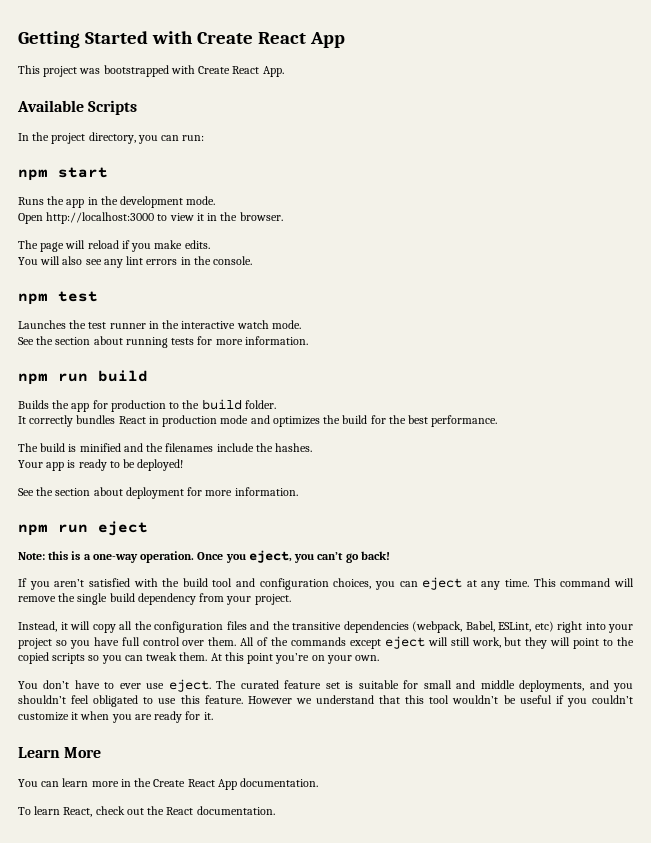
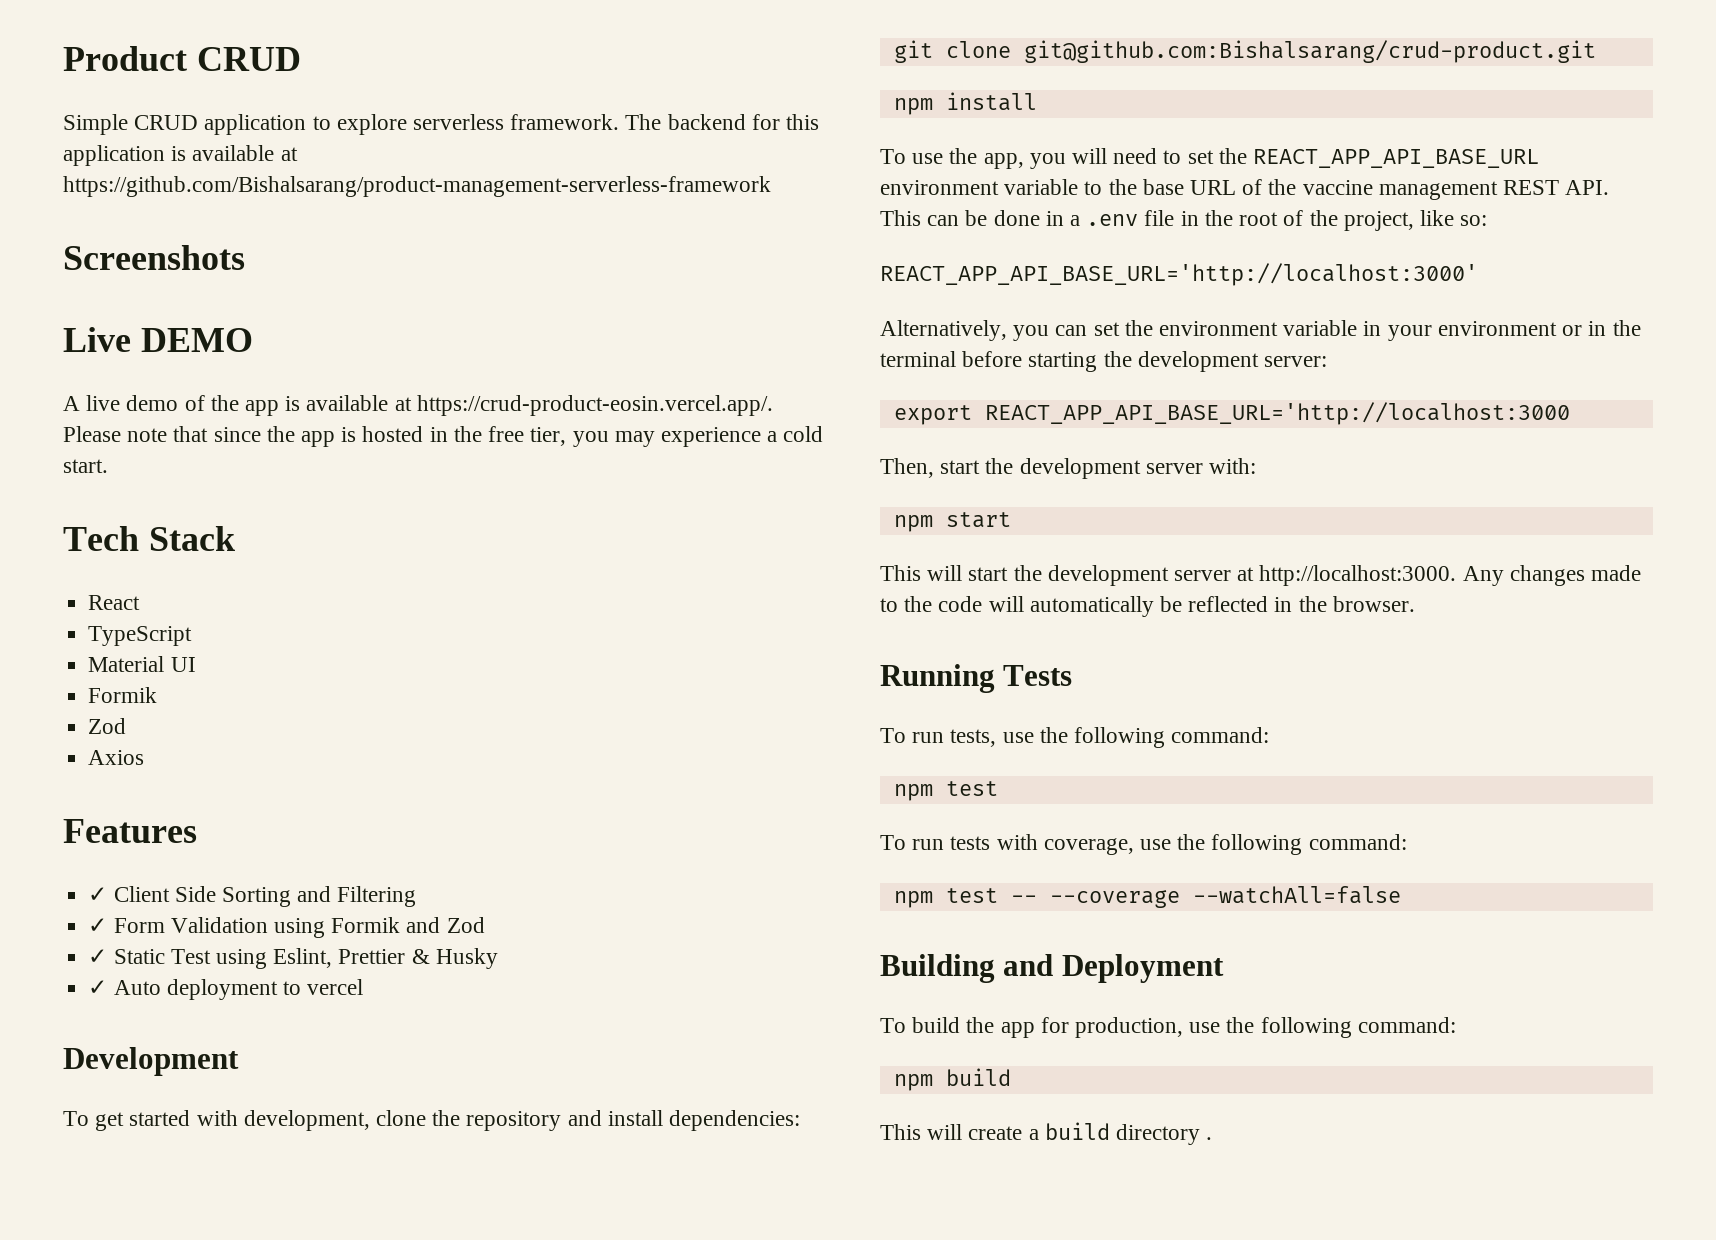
[18,31,345,48] [18,65,284,77] [17,100,138,115] [18,132,205,144] [18,167,108,181] [18,196,216,208] [18,212,283,224] [18,240,210,252] [18,256,253,268] [18,291,98,305] [18,320,301,329] [18,336,308,348] [18,370,148,385] [18,400,49,409] Getting Started with Create React App // This project was bootstrapped with Create React App. // Available Scripts // In the project directory, you can run: // npm start // Runs the app in the development mode. // Open http://localhost:3000 to view it in the browser. // The page will reload if you make edits. // You will also see any lint errors in the console. // npm test // Launches the test runner in the interactive watch mode. // See the section about running tests for more information. // npm run build // Builds -> [63,46,301,71] [63,114,820,135] [63,145,298,166] [63,176,771,197] [63,245,245,270] [63,327,253,352] [63,395,773,416] [63,426,824,447] [63,459,108,473] [63,526,235,551] [88,595,141,610] [88,626,193,646] [88,656,196,672] [88,687,158,703] [88,718,127,734] [88,750,145,765] [63,819,197,843] [88,886,417,907] [88,917,485,938] [88,948,498,969] [88,979,364,1000] [63,1047,239,1076] [63,1110,801,1131] [893,40,1596,63] [893,92,1037,115] [880,148,1540,169] [880,179,1610,200] [880,210,1488,231] [880,263,1478,286] [880,320,1641,341] [880,351,1328,372] [893,402,1570,425] [880,458,1257,479] [893,512,1011,532] [880,565,1642,586] [880,596,1415,617] [880,664,1073,693] [880,727,1270,748] [893,781,998,801] [880,834,1407,855] [893,886,1401,908] [880,954,1224,983] [880,1017,961,1033] Product CRUD // Simple CRUD application to explore serverless framework. The backend for this application is available at https://github.com/Bishalsarang/product-management-serverless-framework // Screenshots // Live DEMO // A live demo of the app is available at https://crud-product-eosin.vercel.app/. Please note that since the app is hosted in the free tier, you may experience a cold start. // Tech Stack // React // TypeScript // Material UI // Formik // Zod // Axios // Features // ✓ Client Side Sorting and Filtering // ✓ Form Validation using Formik and Zod // ✓ Static Test using Eslint, Prettier & Husky // ✓ Auto deployment to vercel // Development // To get started with development, clone the repository and install dependencies: // git clone git@github.com:Bishalsarang/crud-product.git // npm install // To use the app, you will need to set the REACT_APP_API_BASE_URL environment variable to the base URL of the vaccine management REST API. This can be done in a .env file in the root of the project, like so: // REACT_APP_API_BASE_URL='http://localhost:3000' // Alternatively, you can set the environment variable in your environment or in the terminal before starting the development server: // export REACT_APP_API_BASE_URL='http://localhost:3000 // Then, start the development server with: // npm start // This will start the development server at http://localhost:3000. Any changes made to the code will automatically be reflected in the browser. // Running Tests // To run tests, use the following command: // npm test // To run tests with coverage, use the following command: // npm test -- --coverage --watchAll=false // Building and Deployment // To build
[110,399,276,412] [18,415,498,427] [18,443,313,452] [18,459,184,471] [18,487,298,499] [18,521,148,536] [18,550,390,563] [18,577,635,590] [18,593,291,605] [18,621,633,633] [18,636,634,649] [18,652,380,664] [18,679,633,692] [18,695,633,707] [18,711,213,723] [18,747,102,758] [18,778,319,790] [18,806,275,817] production to the build folder. // It correctly bundles React in production mode and optimizes the build for the best performance. // The build is minified and the filenames include the hashes. // Your app is ready to be deployed! // See the section about deployment for more information. // npm run eject // Note: this is a one-way operation. Once you eject, you can’t go back! // If you aren’t satisfied with the build tool and configuration choices, you can eject at any time. This command will remove the single build dependency from your project. // Instead, it will copy all the configuration files and the transitive dependencies (webpack, Babel, ESLint, etc) right into your project so you have full control over them. All of the commands except eject will still work, but they will point to the copied scripts so you can tweak them. At this point you’re on your own. // You don’t have to ever use eject. The curated feature set is suitable for small and middle deployments, and you shouldn’t feel obligated to use this feature. However we understand that this tool wouldn’t be useful if you couldn’t customize it when you are ready for it. // Learn More // You can learn more in the Create React App documentation. // To learn React, check out the React documentation. -> [1075,1017,1456,1038] [893,1068,1011,1091] [880,1122,1213,1145] production, use the following command: // npm build // This will create a build directory .

